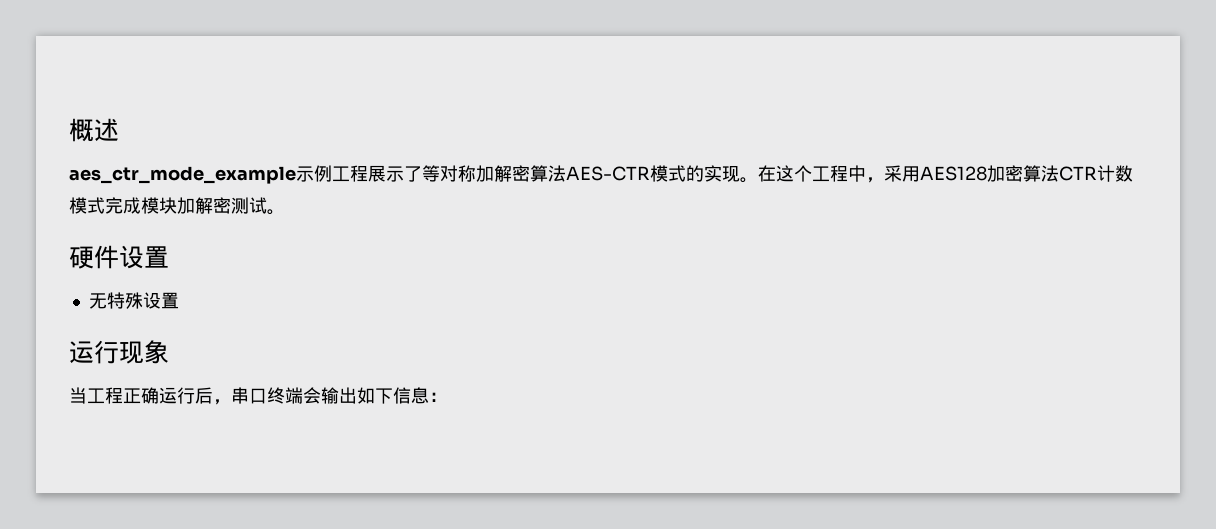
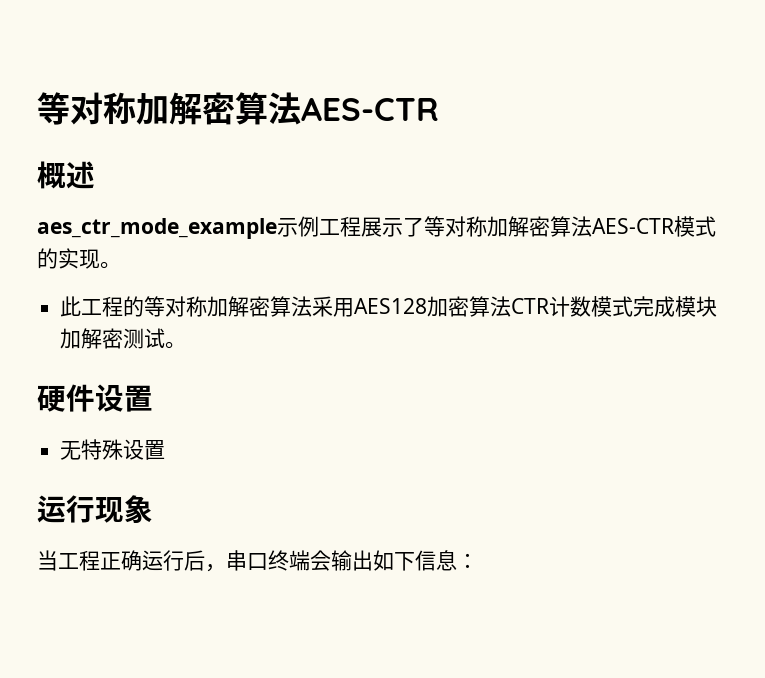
(69, 130) none -> [37,92,439,125] 等对称加解密算法AES-CTR //
[758,165,884,183] 在这个工程中， -> [60,296,313,317] // 此工程的等对称加解密算法

